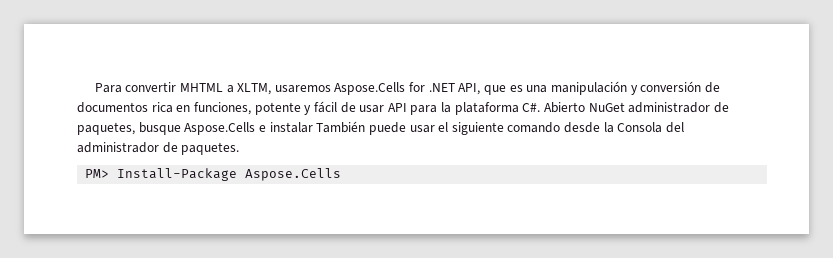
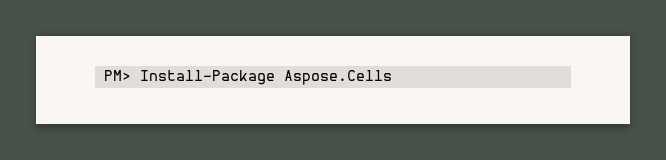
[94,81,720,95] [77,101,729,115] [77,121,685,135] [77,142,240,155] Para convertir MHTML a XLTM, usaremos Aspose.Cells for .NET API, que es una manipulación y conversión de documentos rica en funciones, potente y fácil de usar API para la plataforma C#. Abierto NuGet administrador de paquetes, busque Aspose.Cells e instalar También puede usar el siguiente comando desde la Consola del administrador de paquetes. // -> (104, 75) none

